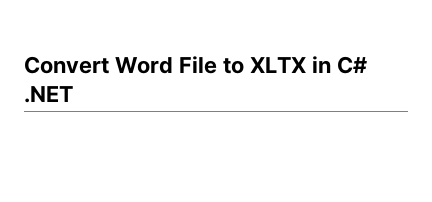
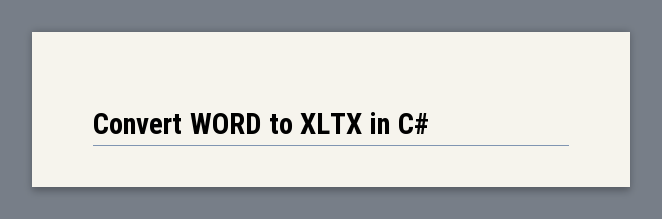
[115,56,218,74] Word File -> [189,113,261,134] WORD
[24,86,73,103] .NET -> (430, 123) none

